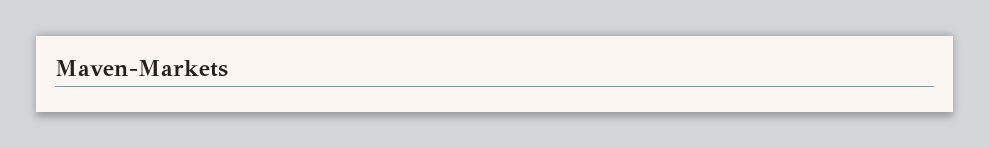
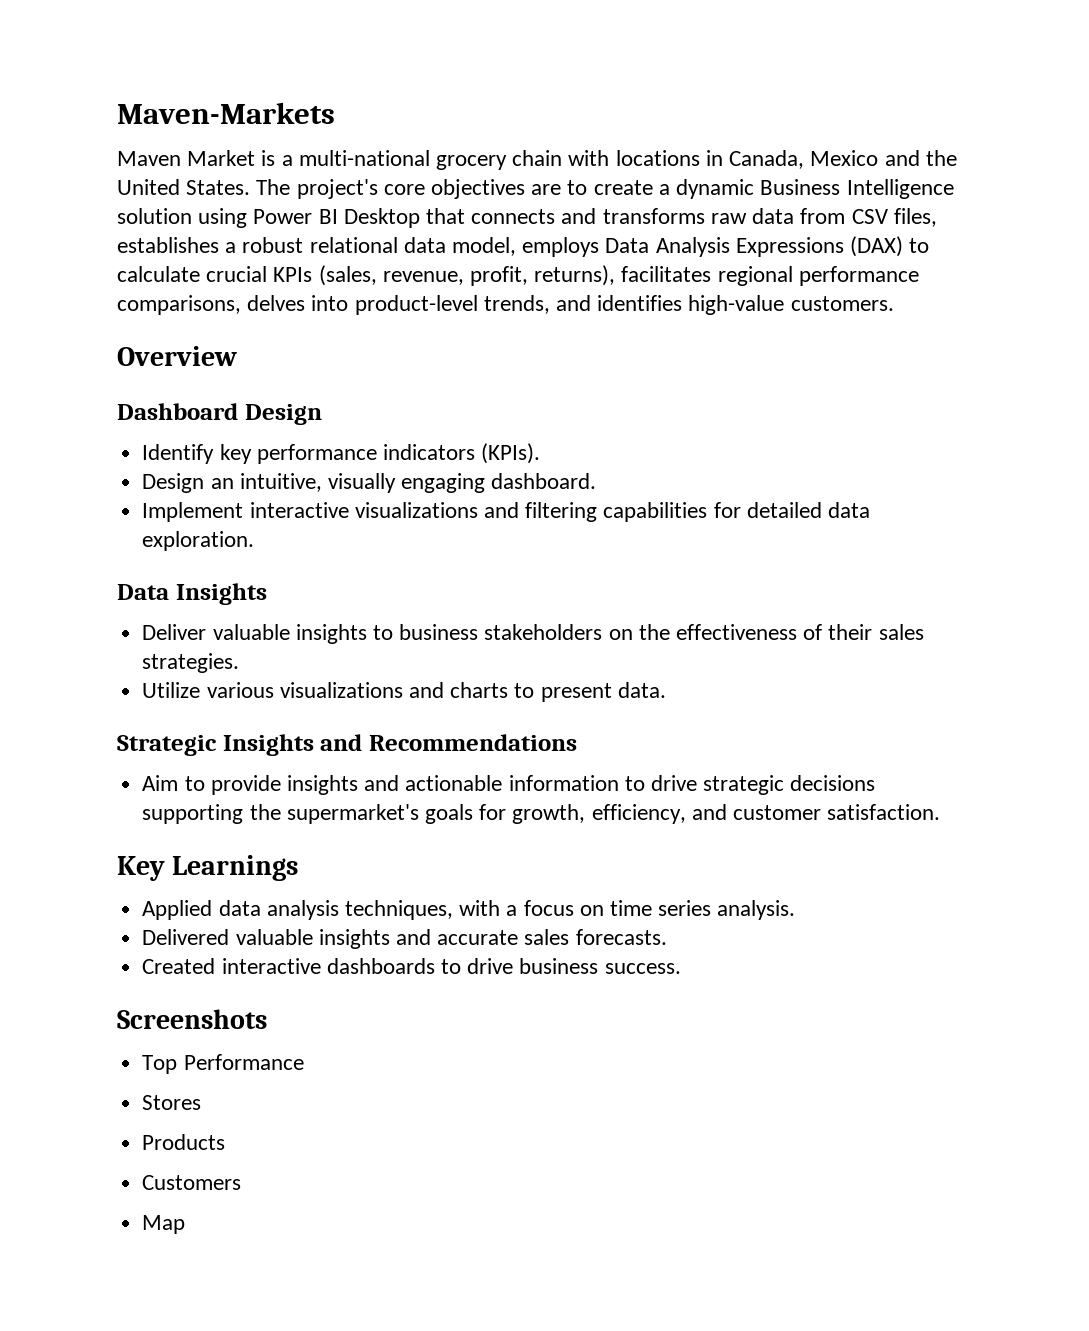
(228, 68) none -> [117,150,957,170] [117,179,954,199] [117,208,937,228] [117,236,930,257] [117,265,919,286] [117,295,894,315] [117,346,237,366] [117,403,322,425] [142,443,541,464] [142,473,597,493] [142,502,870,522] [142,531,255,551] [117,583,267,605] [142,624,924,644] [142,653,240,673] [142,682,666,702] [117,734,577,756] [142,775,876,795] [142,804,941,824] [117,855,299,881] [142,900,796,920] [142,929,667,949] [142,958,681,974] [117,1009,267,1029] [142,1054,304,1074] [142,1095,202,1110] [142,1134,226,1150] [142,1175,242,1190] [142,1215,186,1234] // Maven Market is a multi-national grocery chain with locations in Canada, Mexico and the United States. The project's core objectives are to create a dynamic Business Intelligence solution using Power BI Desktop that connects and transforms raw data from CSV files, establishes a robust relational data model, employs Data Analysis Expressions (DAX) to calculate crucial KPIs (sales, revenue, profit, returns), facilitates regional performance comparisons, delves into product-level trends, and identifies high-value customers. // Overview // Dashboard Design // Identify key performance indicators (KPIs). // Design an intuitive, visually engaging dashboard. // Implement interactive visualizations and filtering capabilities for detailed data exploration. // Data Insights // Deliver valuable insights to business stakeholders on the effectiveness of their sales strategies. // Utilize various visualizations and charts to present data. // Strategic Insights and Recommendations // Aim to provide insights and actionable information to drive strategic decisions supporting the supermarket's goals for growth, efficiency, and customer satisfaction. // Key Learnings // Applied data analysis techniques, with a focus on time series analysis. // Delivered valuable insights and accurate sales forecasts. // Created interactive dashboards to drive business success. // Screenshots // Top Performance // Stores // Products // Customers // Map

